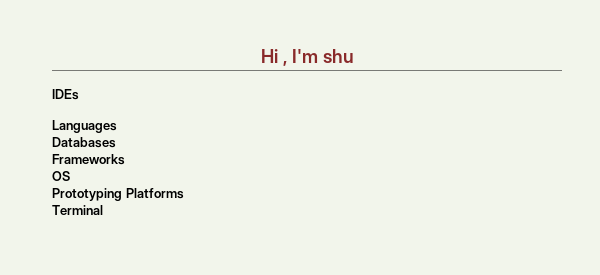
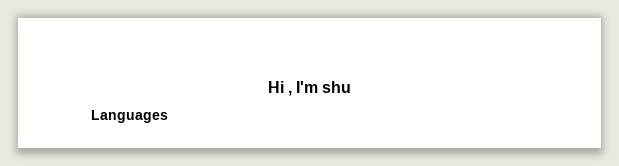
[52,89,79,100] // IDEs -> (352, 87) none
[52,137,116,148] [52,154,125,165] [52,171,70,181] [52,188,184,201] [52,205,103,215] // Databases // Frameworks // OS // Prototyping Platforms // Terminal -> (168, 116) none

